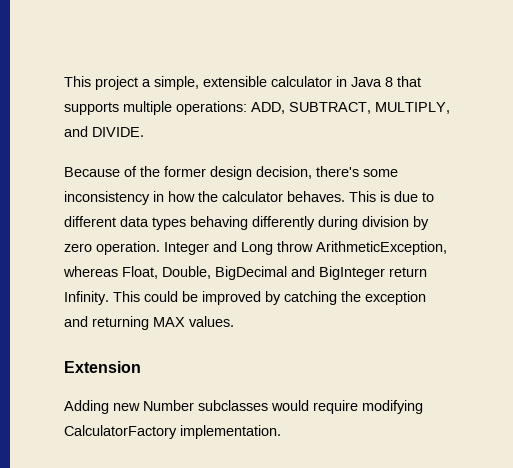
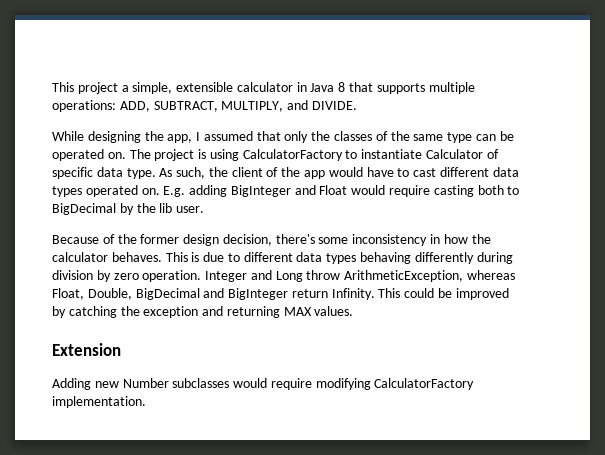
(144, 132) none -> [52,131,514,143] [52,149,499,161] [52,167,519,179] [52,185,520,197] [52,203,205,215] // While designing the app, I assumed that only the classes of the same type can be operated on. The project is using CalculatorFactory to instantiate Calculator of specific data type. As such, the client of the app would have to cast different data types operated on. E.g. adding BigInteger and Float would require casting both to BigDecimal by the lib user.

